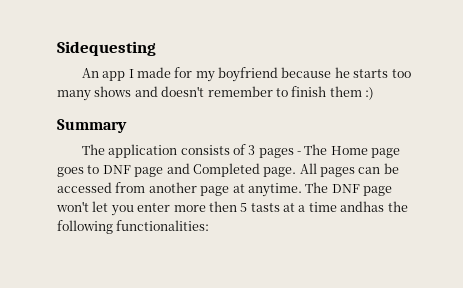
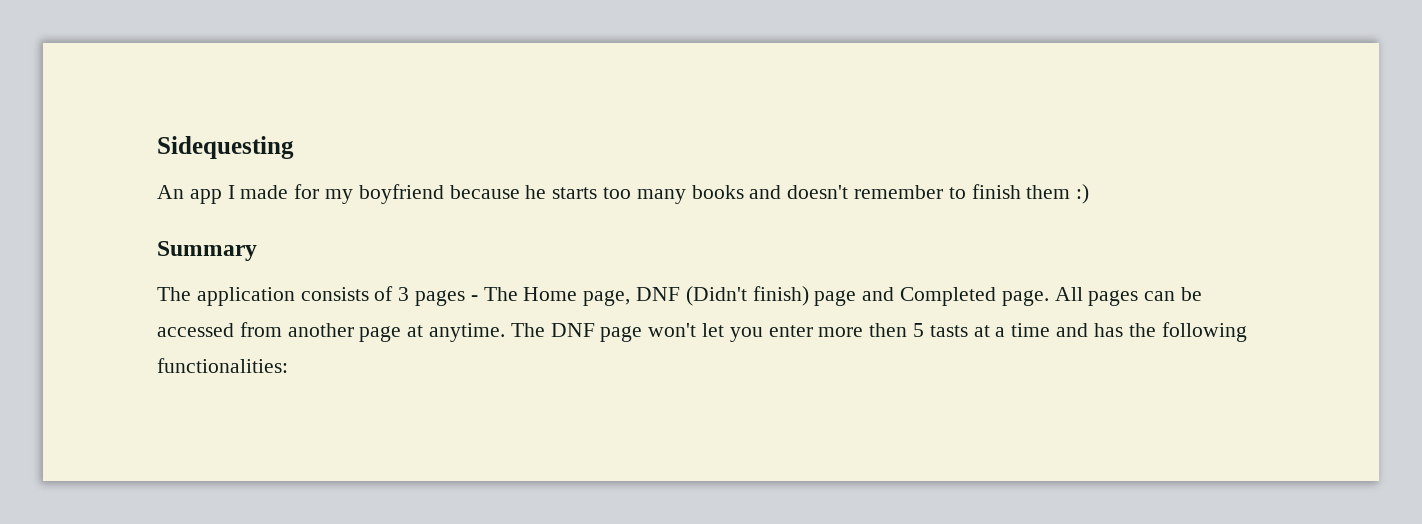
[94,86,132,97] shows -> [691,185,744,199] books
[371,148,401,158] [57,165,131,177] page goes to DNF -> [583,286,809,306] page, DNF (Didn't finish)
[340,201,385,212] andhas -> [1056,323,1123,337] and has

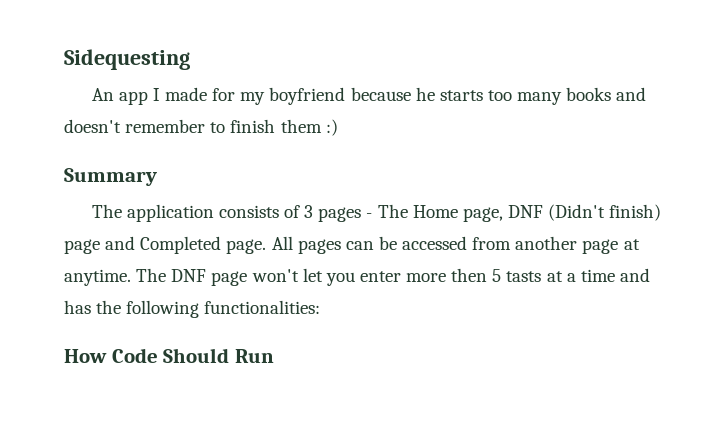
(288, 365) none -> [64,348,275,363] // How Code Should Run

